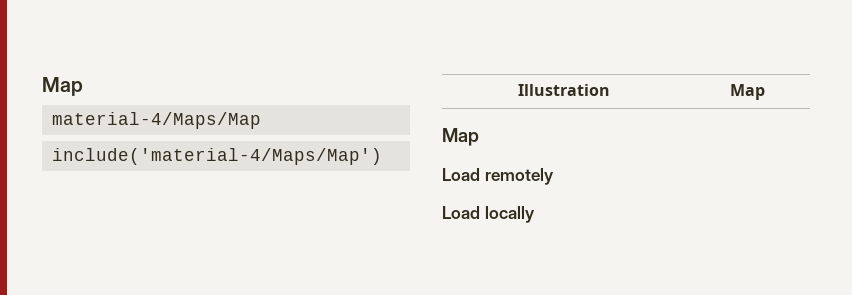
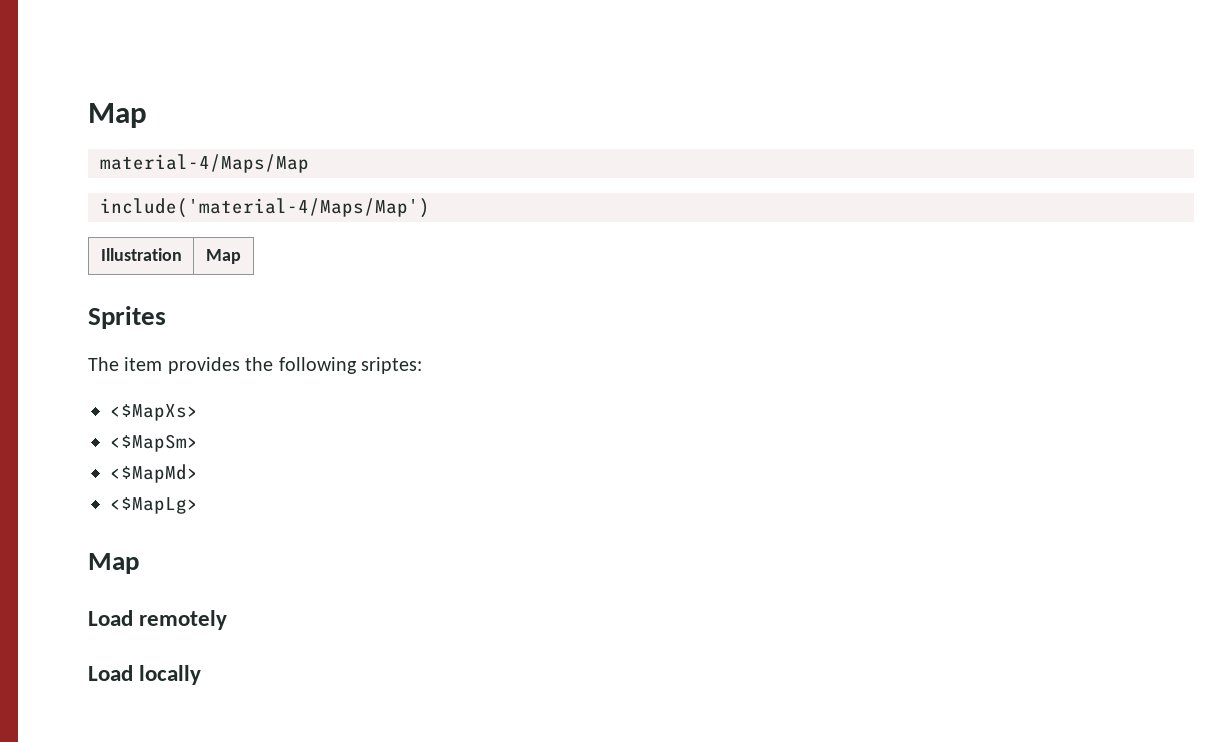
(765, 92) none -> [88,306,166,329] [88,357,422,374] [110,404,198,421] [110,434,198,452] [110,464,198,483] [110,497,198,514] // Sprites // The item provides the following sriptes: // <$MapXs> // <$MapSm> // <$MapMd> // <$MapLg>

